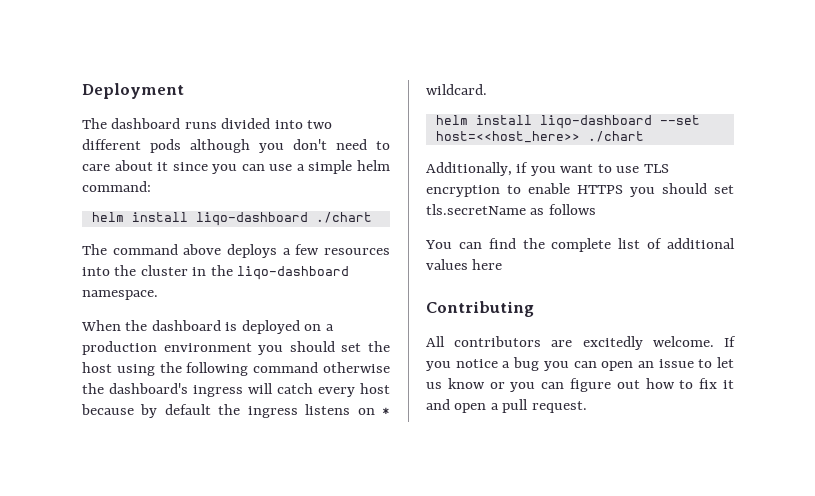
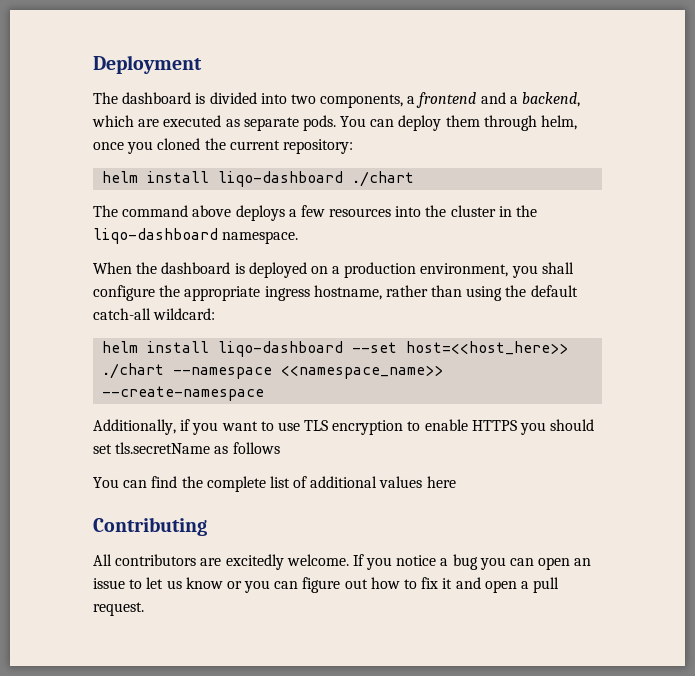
[184,122,217,129] runs -> [195,93,206,104] is
[82,139,390,153] [82,160,391,174] [82,181,151,192] different pods although you don't need to care about it since you can use a simple helm command: -> [320,92,581,108] [92,115,578,131] [93,138,353,154] components, a frontend and a backend, which are executed as separate pods. You can deploy them through helm, once you cloned the current repository:
[163,341,391,355] [82,362,391,376] [82,383,390,397] [81,404,390,418] [426,84,487,95] environment you should set the host using the following command otherwise the dashboard's ingress will catch every host because by default the ingress listens on * wildcard. -> [420,262,574,278] [93,285,578,301] [93,308,216,320] environment, you shall configure the appropriate ingress hostname, rather than using the default catch-all wildcard:
(644, 136) none -> [173,365,444,379] [102,386,265,401] --namespace <<namespace_name>> --create-namespace

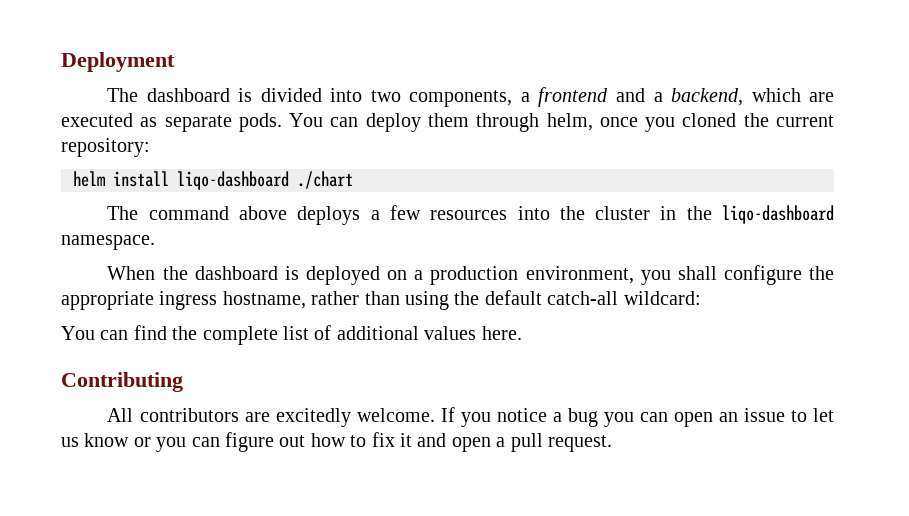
[102,341,569,357] [102,363,444,379] [102,386,265,401] [93,419,595,435] [93,442,280,454] // helm install liqo-dashboard --set host=<<host_here>> ./chart --namespace <<namespace_name>> --create-namespace // Additionally, if you want to use TLS encryption to enable HTTPS you should set tls.secretName as follows -> (701, 298) none
[426,476,456,488] here -> [481,326,522,340] here.

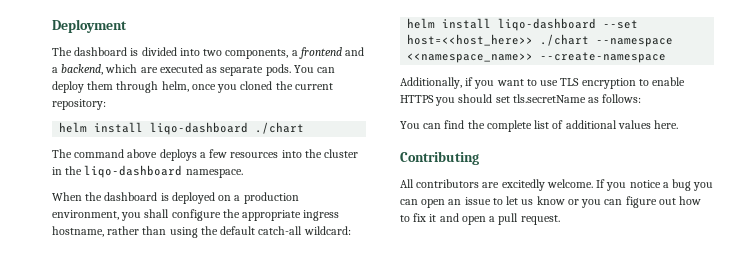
(701, 298) none -> [407,18,639,31] [407,34,674,47] [407,52,667,63] [400,77,686,89] [400,94,642,106] // helm install liqo-dashboard --set host=<<host_here>> ./chart --namespace <<namespace_name>> --create-namespace // Additionally, if you want to use TLS encryption to enable HTTPS you should set tls.secretName as follows:

